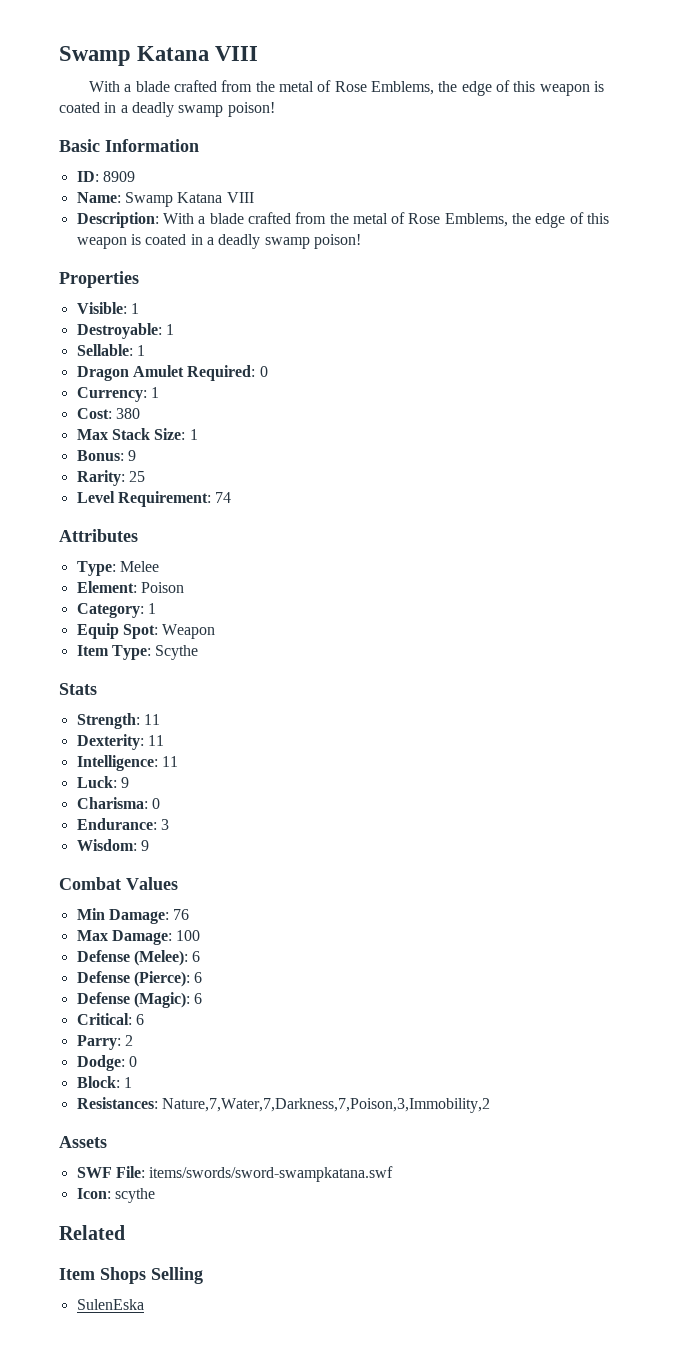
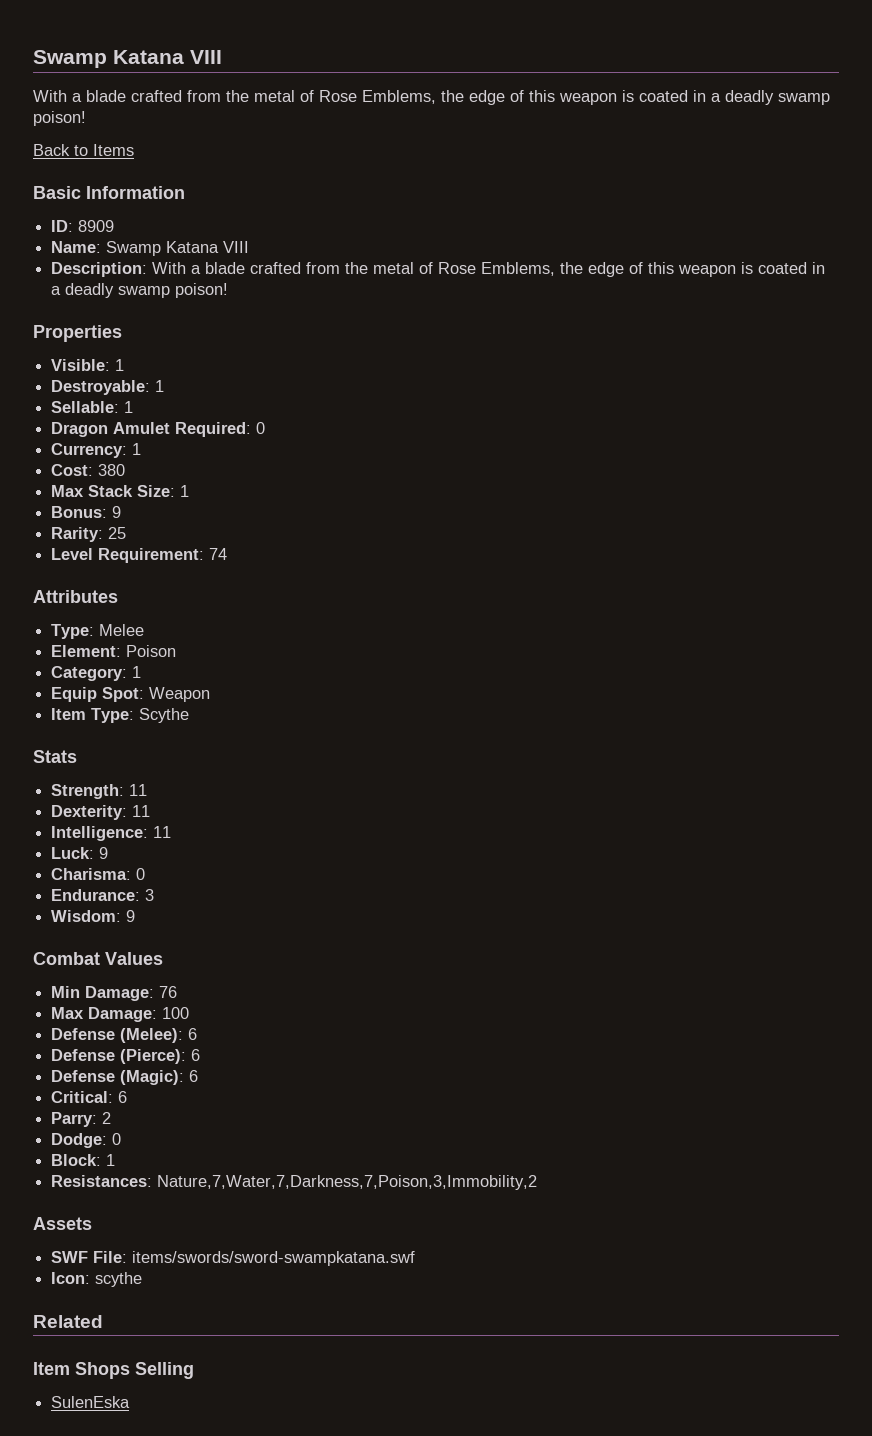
(275, 109) none -> [33,144,134,156] // Back to Items

